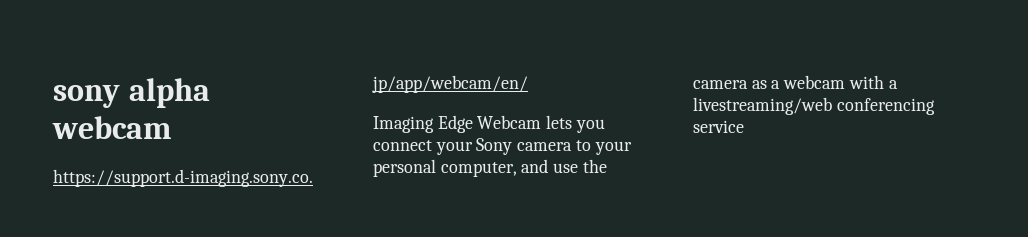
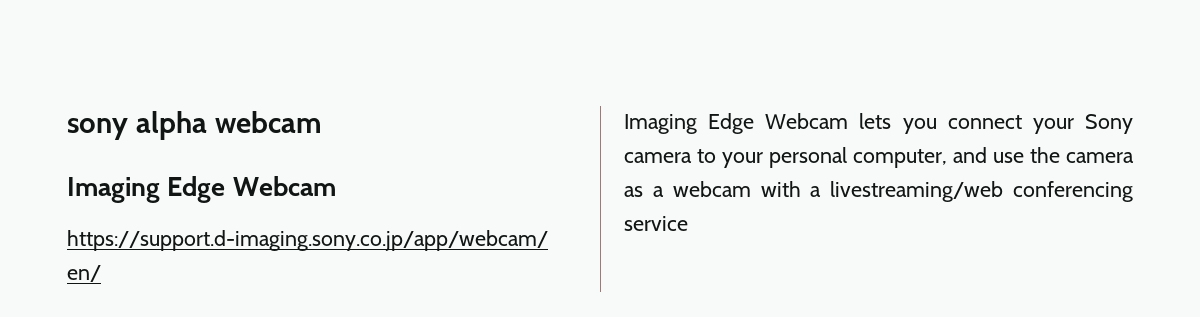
(172, 127) none -> [67,176,336,203] // Imaging Edge Webcam

